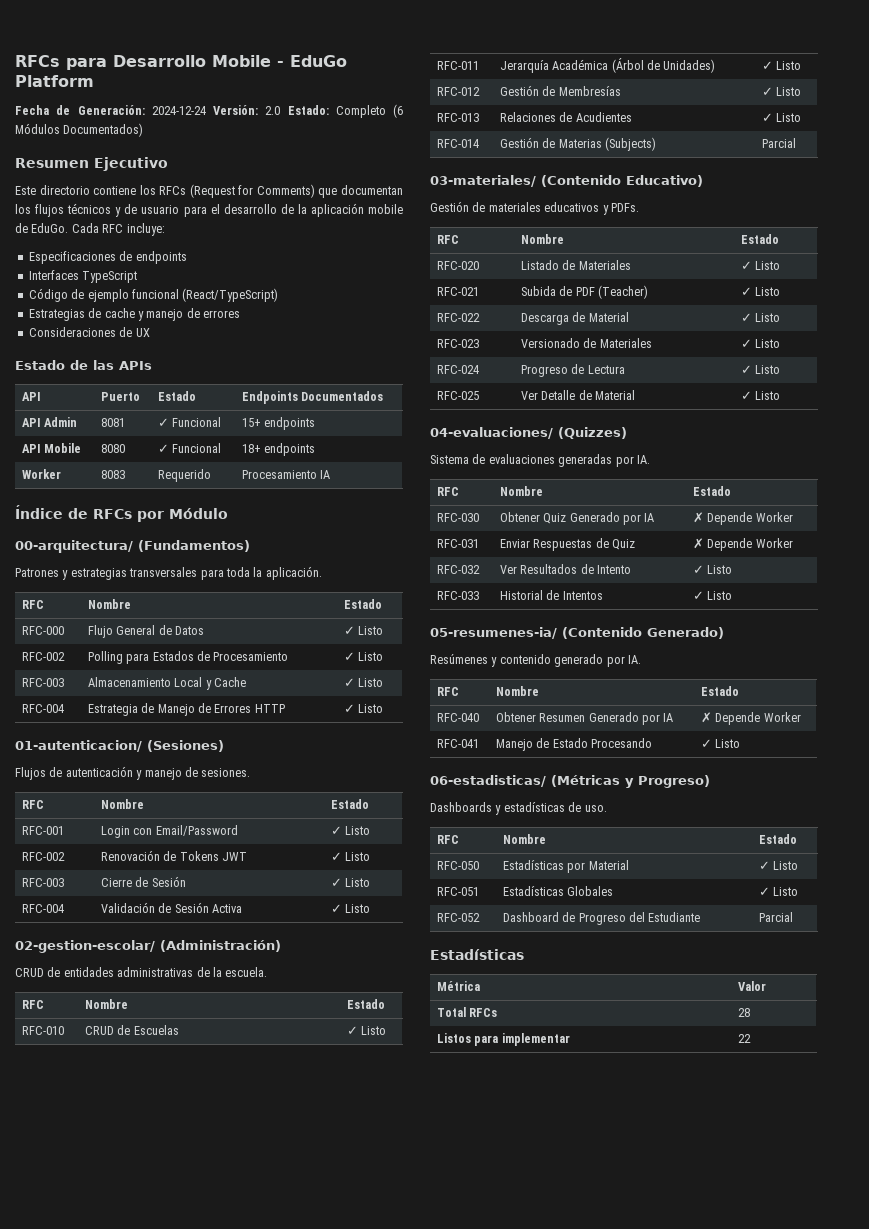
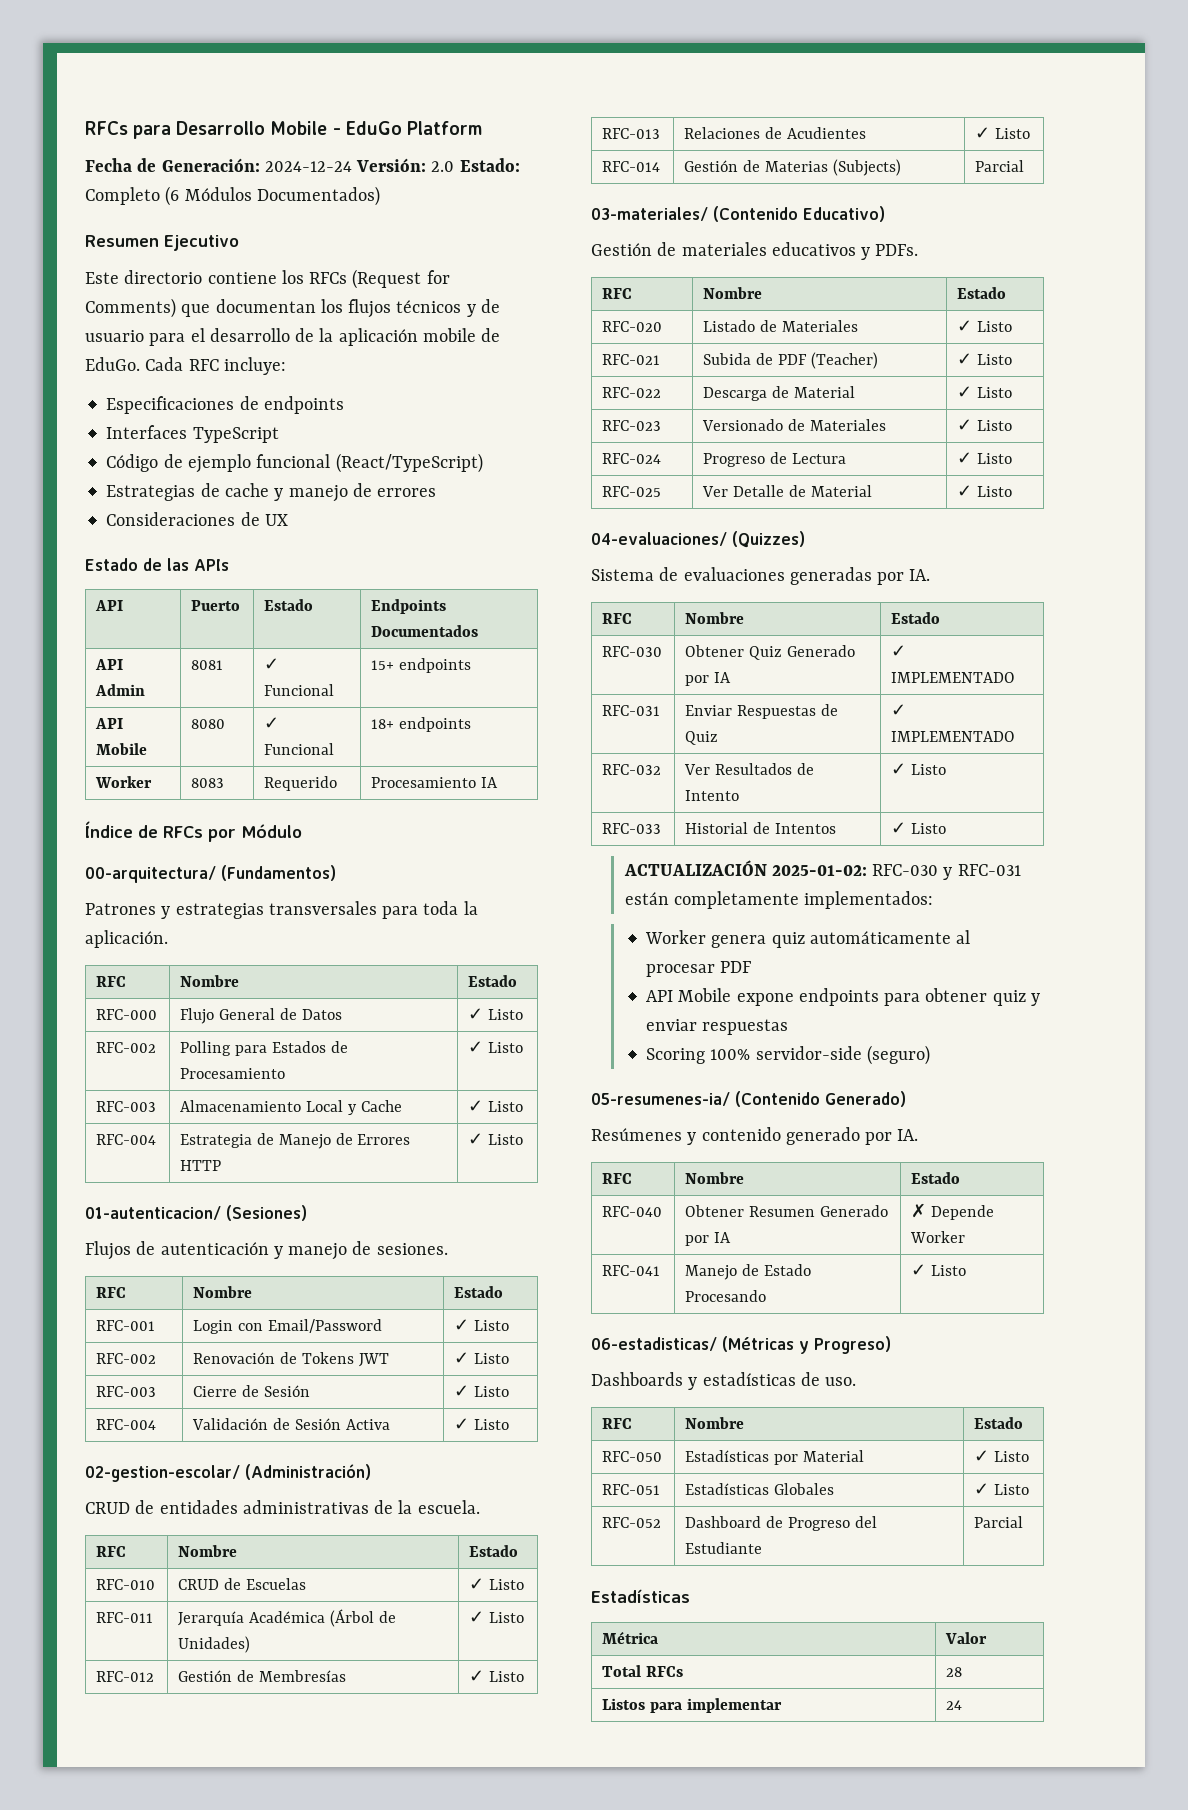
[692,512,793,525] ✗ Depende Worker -> [891,645,907,657] [891,672,1016,683] ✓ IMPLEMENTADO
[692,538,793,551] ✗ Depende Worker -> [891,704,907,716] [891,731,1016,742] ✓ IMPLEMENTADO
(733, 595) none -> [623,860,1021,880] [624,891,934,909] [645,930,971,948] [646,961,752,977] [646,988,1040,1006] [646,1019,789,1035] [646,1045,930,1065] // ACTUALIZACIÓN 2025-01-02: RFC-030 y RFC-031 están completamente implementados: // Worker genera quiz automáticamente al procesar PDF // API Mobile expone endpoints para obtener quiz y enviar respuestas // Scoring 100% servidor-side (seguro)
[737,1034,751,1043] 22 -> [946,1700,963,1710] 24

